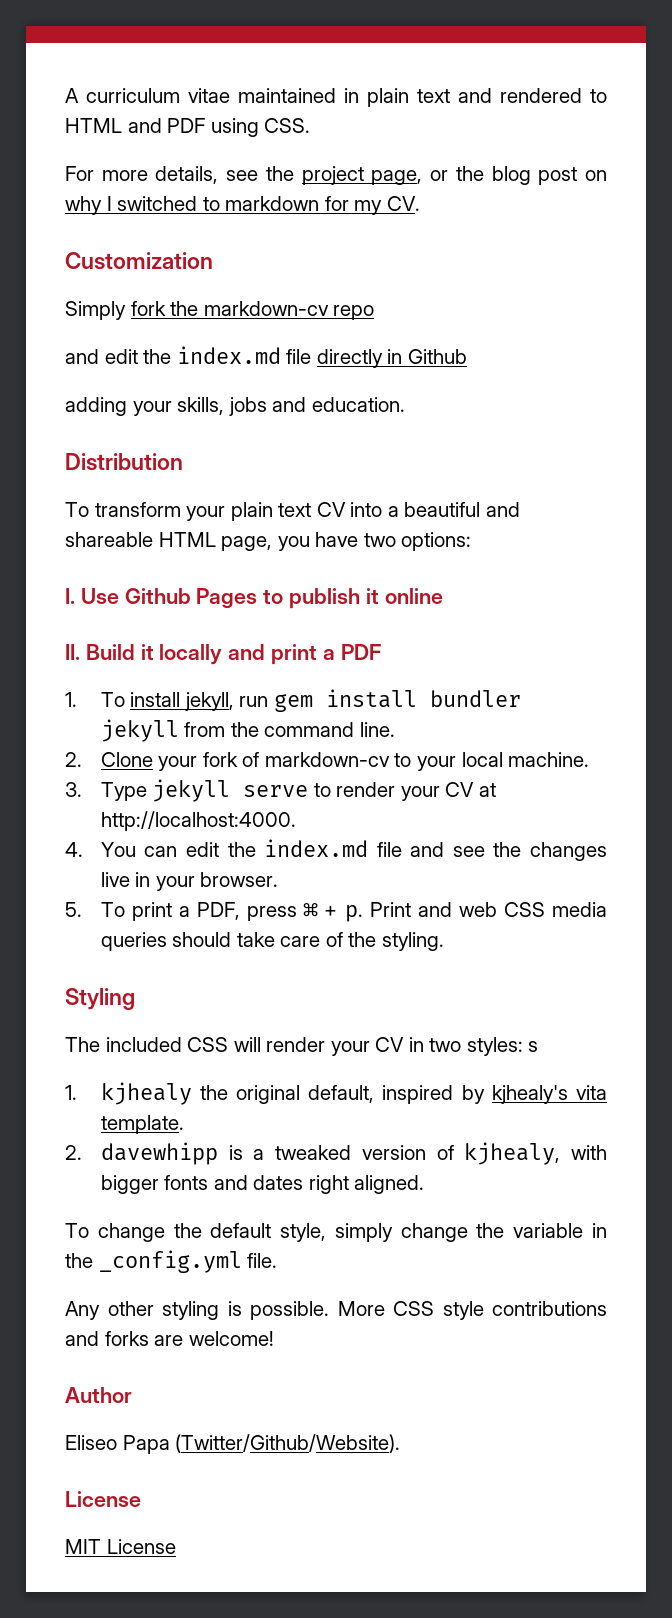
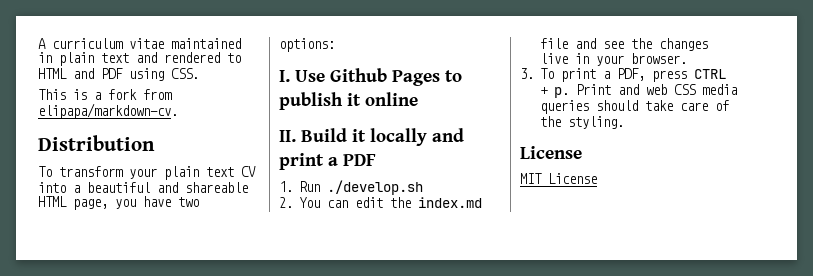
[65,166,608,185] [65,196,420,215] [65,252,213,270] [65,301,375,320] [65,346,467,368] [65,397,405,416] For more details, see the project page, or the blog post on why I switched to markdown for my CV. // Customization // Simply fork the markdown-cv repo // and edit the index.md file directly in Github // adding your skills, jobs and education. -> [38,89,172,100] [38,103,178,119] This is a fork from elipapa/markdown-cv.
[100,689,521,712] [100,719,395,742] [65,752,590,771] [65,779,496,802] [100,811,296,831] [65,842,83,857] To install jekyll, run gem install bundler jekyll from the command line. // 2. Clone your fork of markdown-cv to your local machine. // 3. Type jekyll serve to render your CV at http://localhost:4000. // 4. -> [299,180,424,195] [279,197,293,208] Run ./develop.sh // 2.
[65,902,82,917] 5. -> [520,68,534,79] 3.
[303,903,319,917] ⌘ -> [694,69,727,79] CTRL
[65,988,135,1010] [65,1037,539,1056] [65,1082,607,1105] [100,1115,184,1134] [65,1142,607,1165] [100,1175,425,1194] [65,1223,607,1242] [65,1250,278,1273] [65,1301,607,1320] [65,1331,274,1346] [65,1387,132,1403] [65,1434,401,1454] // Styling // The included CSS will render your CV in two styles: s // 1. kjhealy the original default, inspired by kjhealy's vita template. // 2. davewhipp is a tweaked version of kjhealy, with bigger fonts and dates right aligned. // To change the default style, simply change the variable in the _config.yml file. // Any other styling is possible. More CSS style contributions and forks are welcome! // Author // Eliseo Papa (Twitter/Github/Website). -> (625, 122) none

